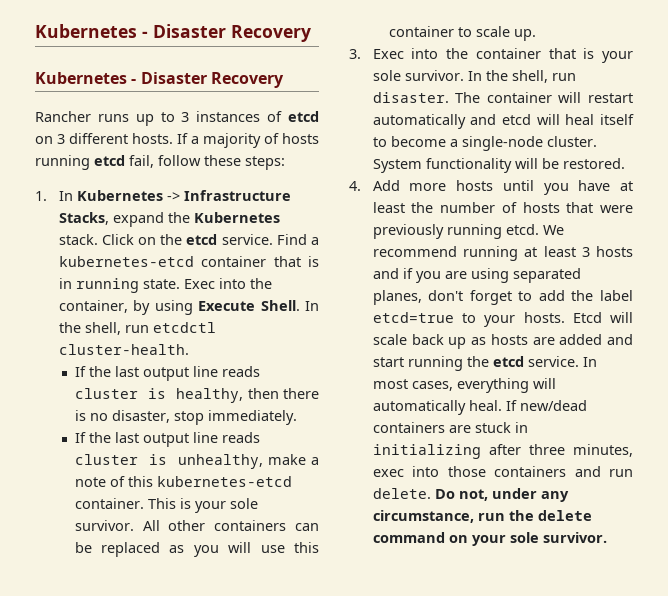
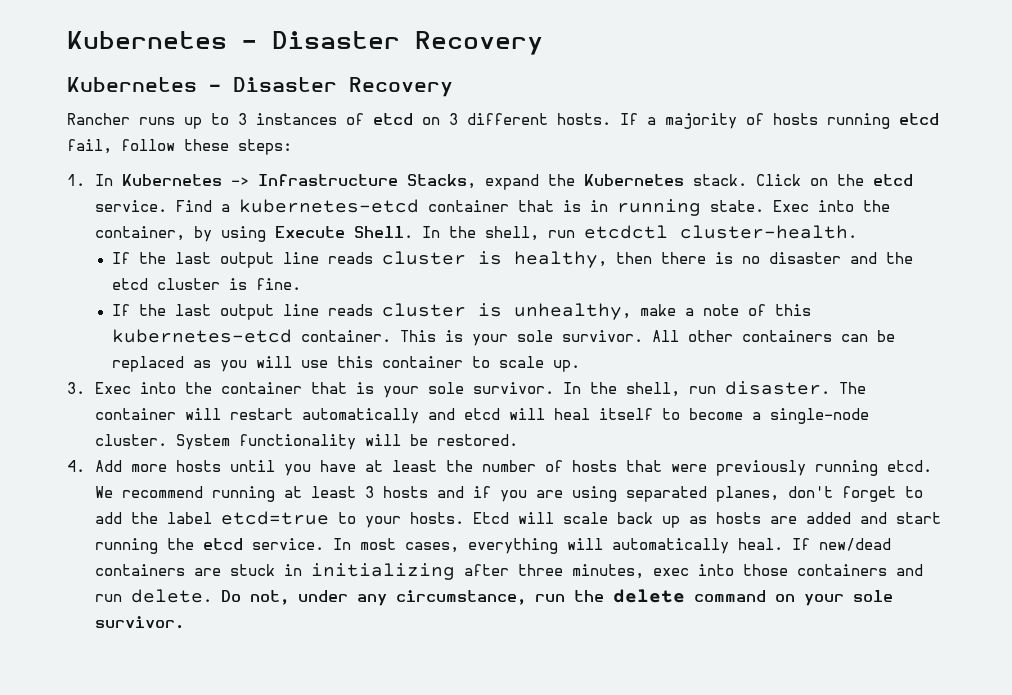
[111,410,297,425] disaster, stop immediately. -> [768,252,913,264] [111,278,301,290] disaster and the etcd cluster is fine.

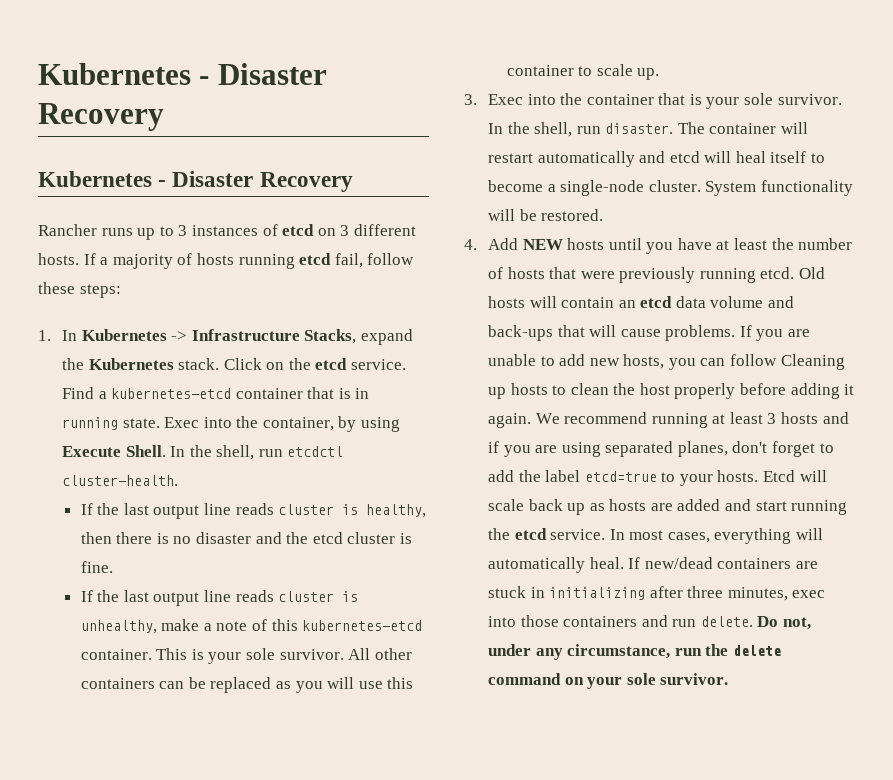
[131,464,168,472] more -> [522,239,563,250] NEW
(933, 466) none -> [799,267,826,279] [487,296,795,308] [487,325,811,341] [487,354,845,370] [487,383,855,399] [487,413,531,428] Old hosts will contain an etcd data volume and back-ups that will cause problems. If you are unable to add new hosts, you can follow Cleaning up hosts to clean the host properly before adding it again.

